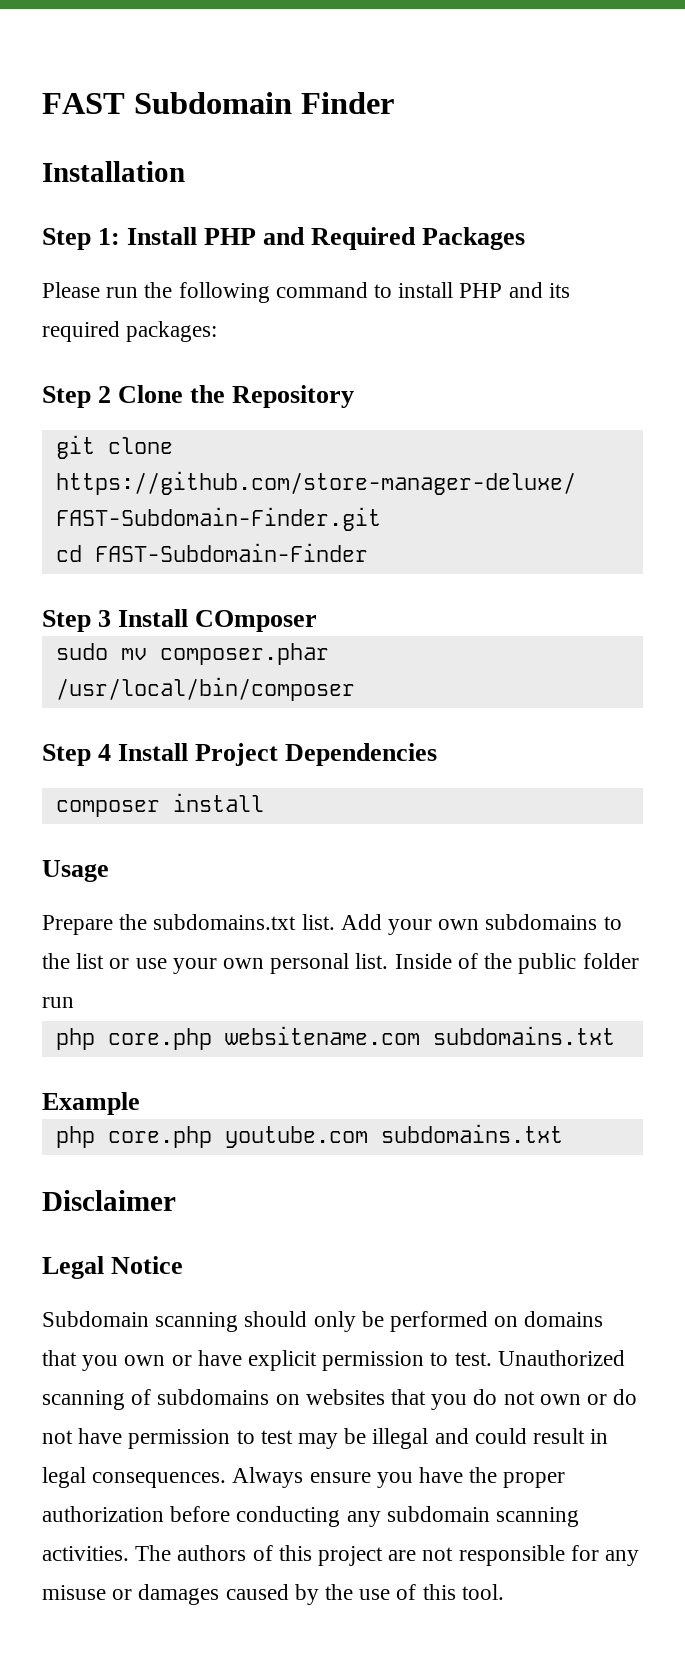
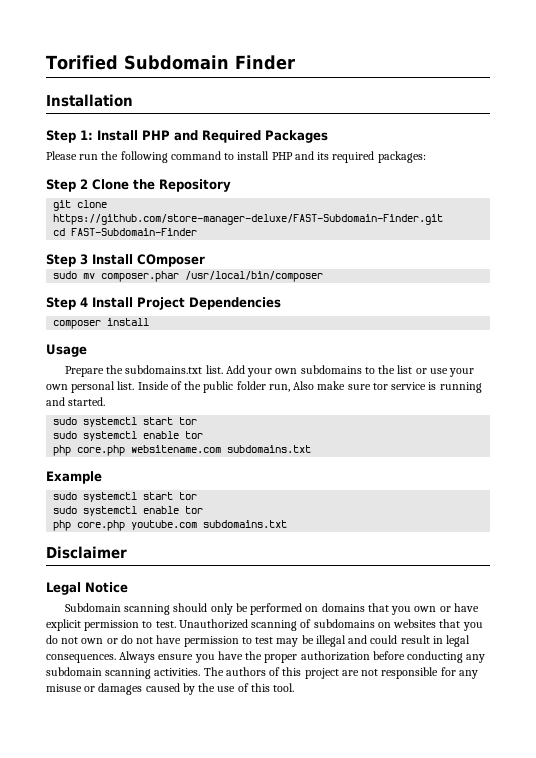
[42,93,125,114] FAST -> [46,55,118,70] Torified
[42,997,74,1008] run -> [268,381,482,393] [46,397,106,406] [53,417,198,427] [53,431,204,441] run, Also make sure tor service is running and started. // sudo systemctl start tor // sudo systemctl enable tor
(140, 1103) none -> [53,492,198,502] [53,506,204,516] // sudo systemctl start tor // sudo systemctl enable tor

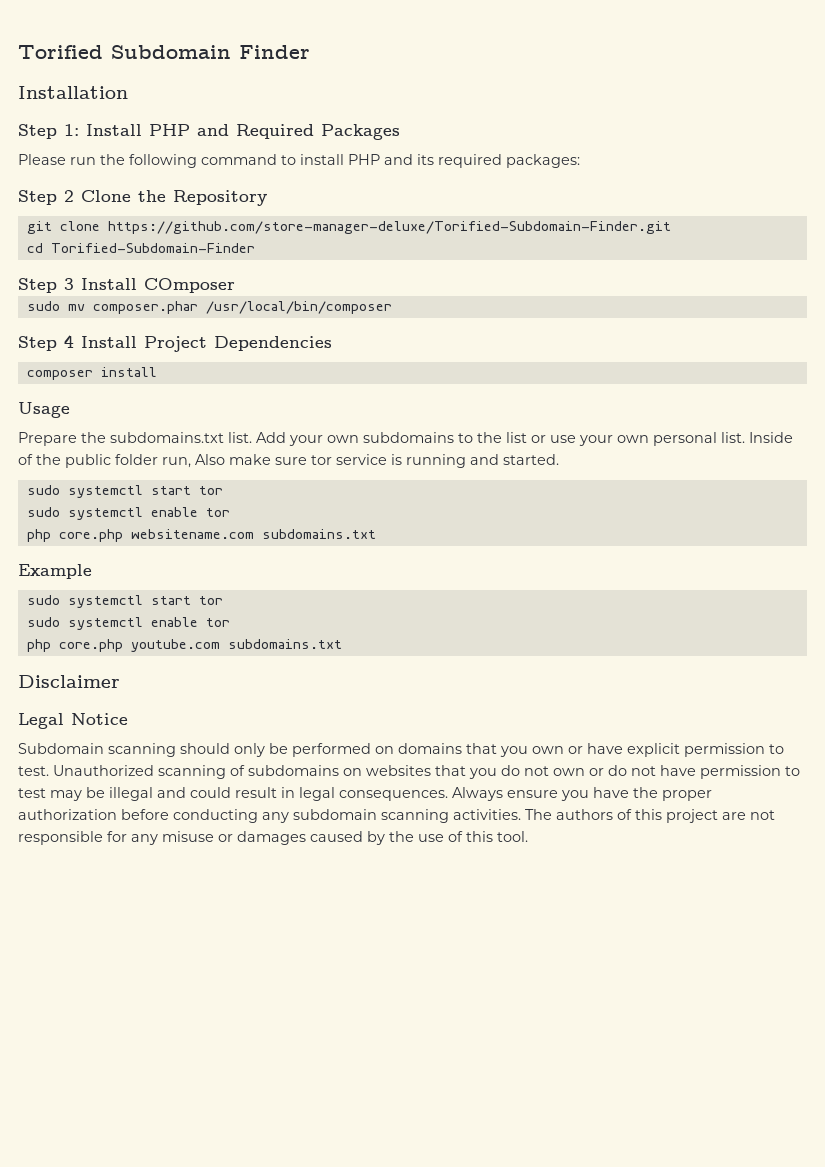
[53,214,444,225] https://github.com/store-manager-deluxe/FAST-Subdomain-Finder.git -> [107,221,671,234] https://github.com/store-manager-deluxe/Torified-Subdomain-Finder.git
[71,228,198,236] FAST-Subdomain-Finder -> [50,243,255,253] Torified-Subdomain-Finder

